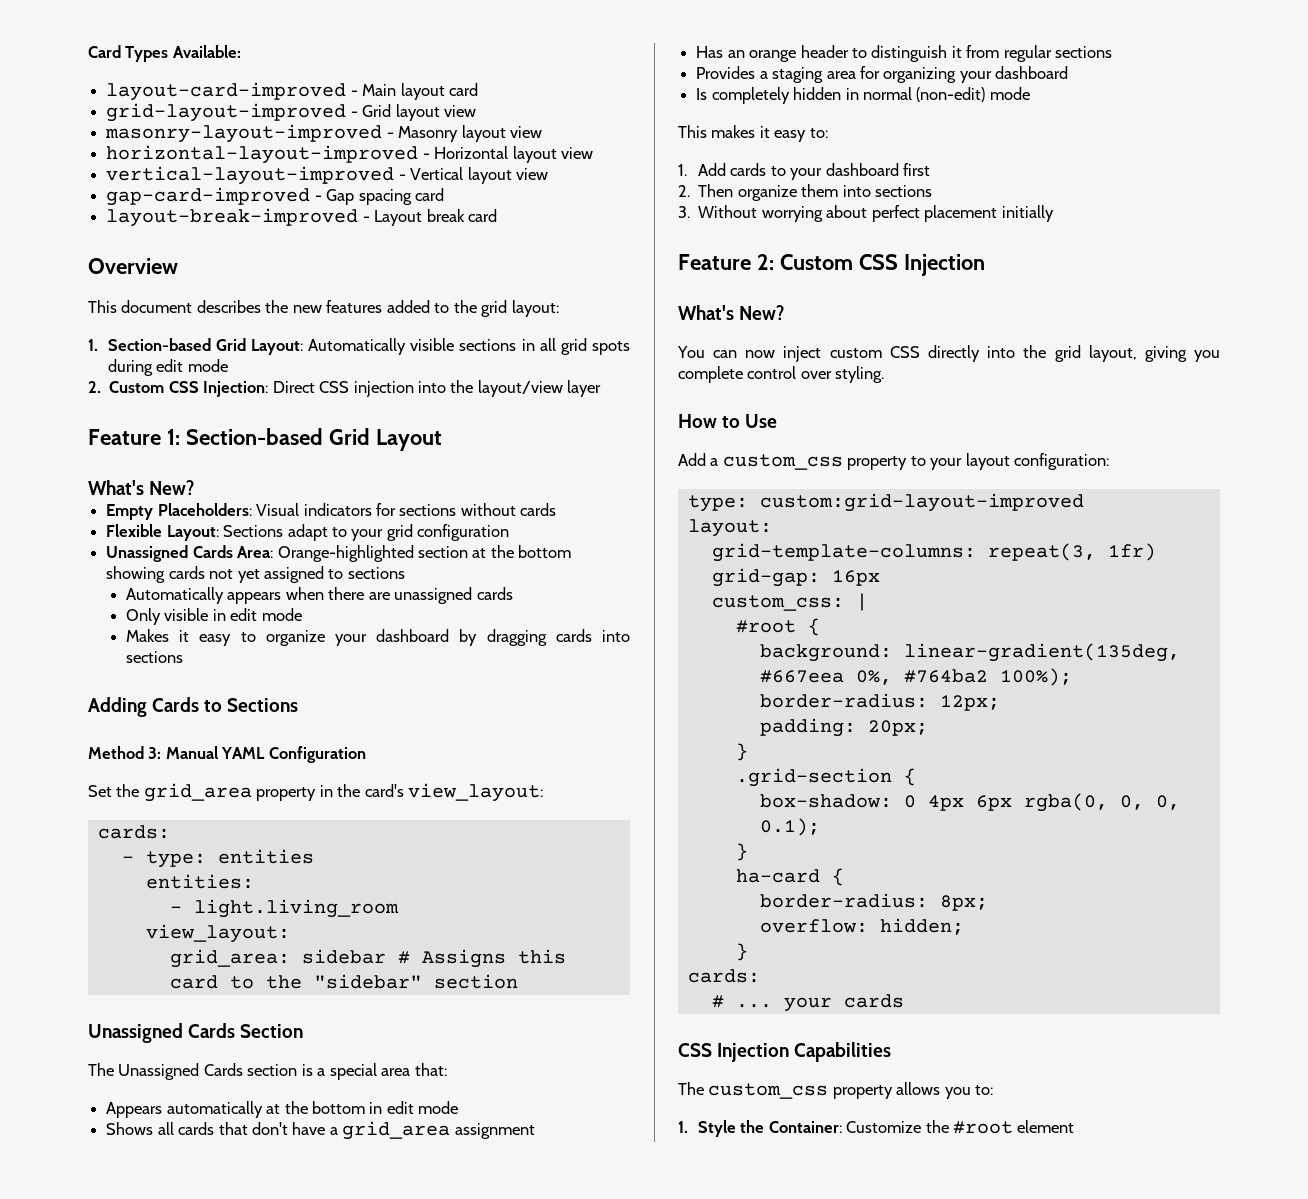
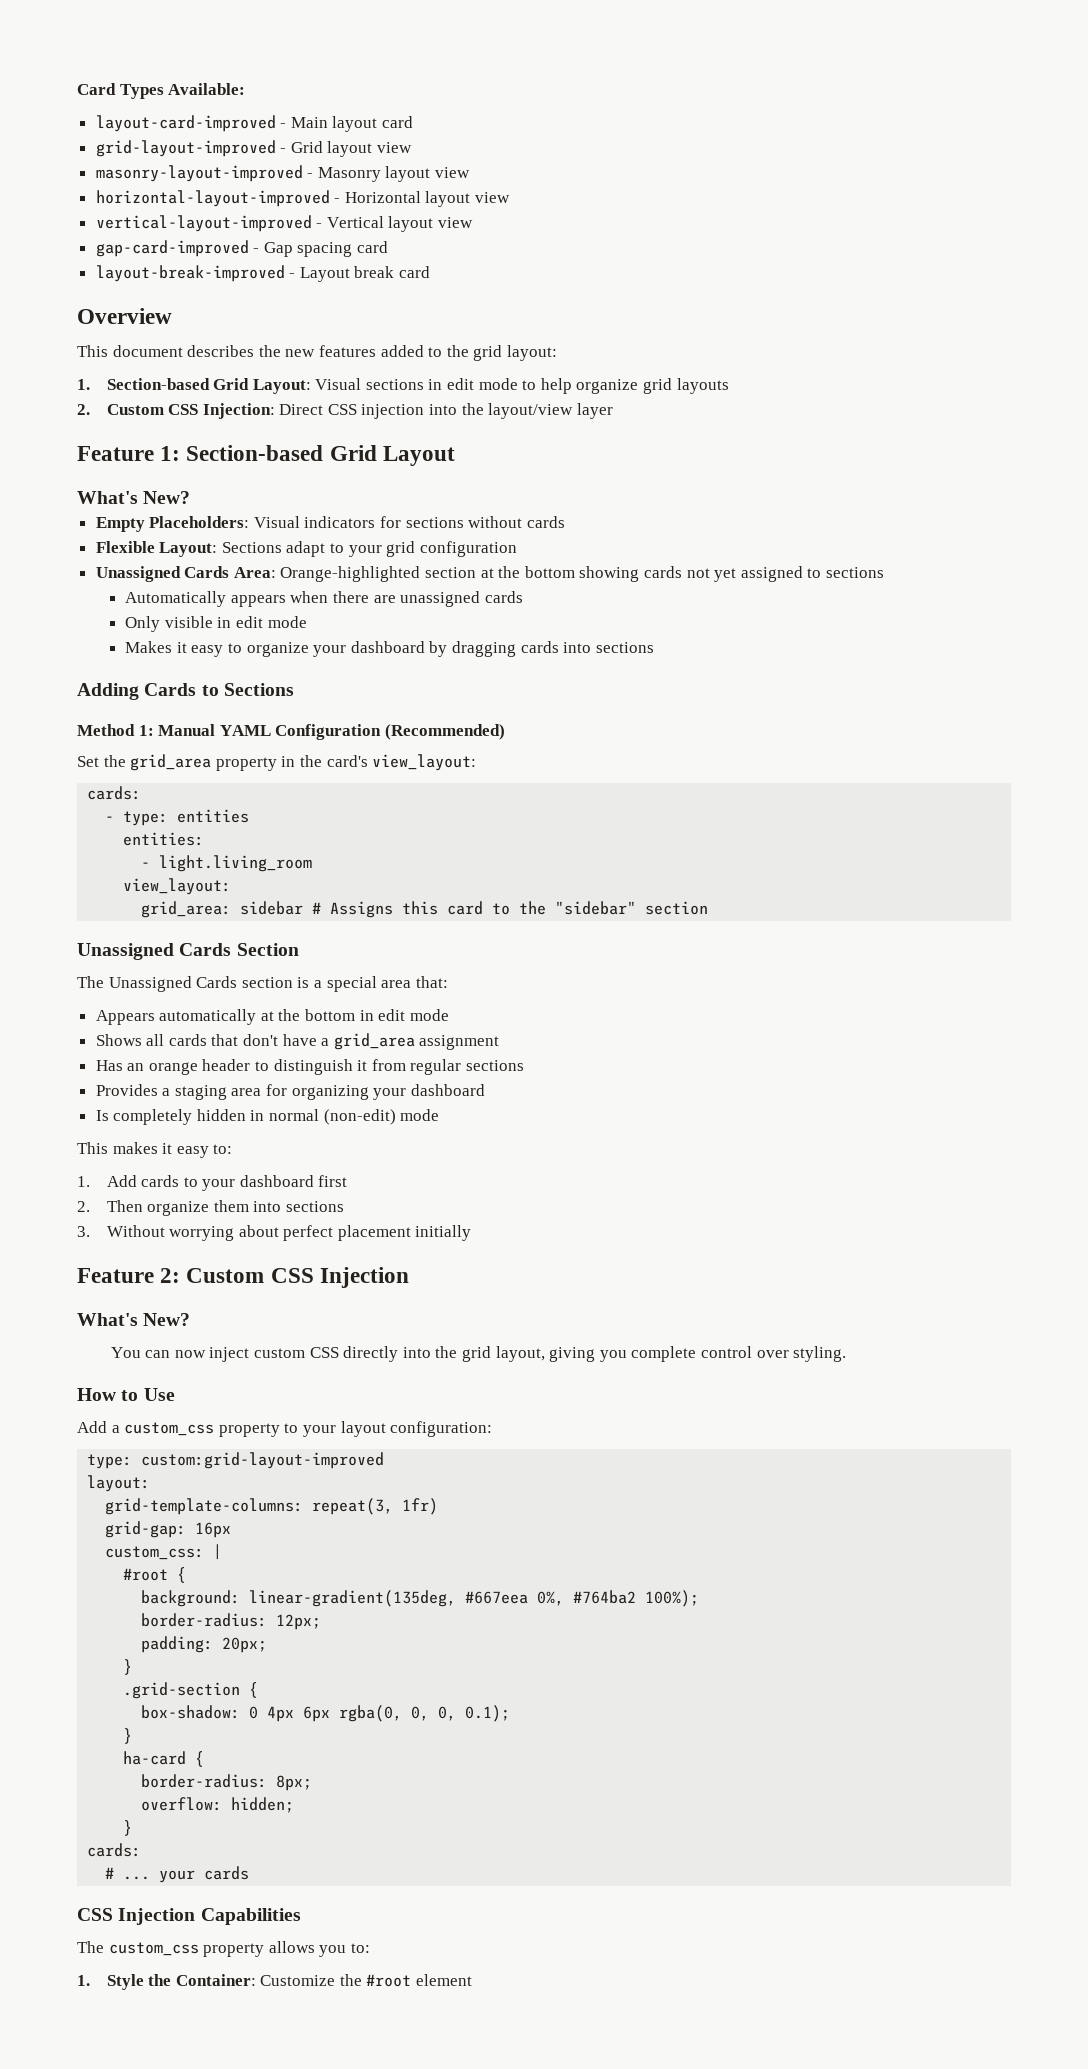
[308,338,631,355] [107,359,228,376] Automatically visible sections in all grid spots during edit mode -> [315,378,729,394] Visual sections in edit mode to help organize grid layouts
[148,747,162,759] 3: -> [138,725,154,736] 1:
(366, 754) none -> [384,724,505,740] (Recommended)

